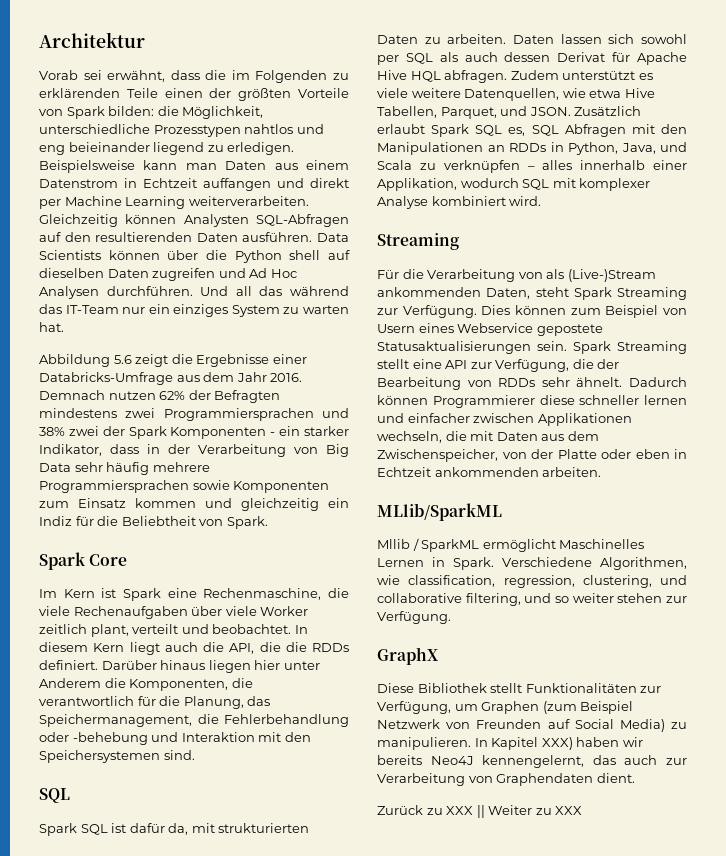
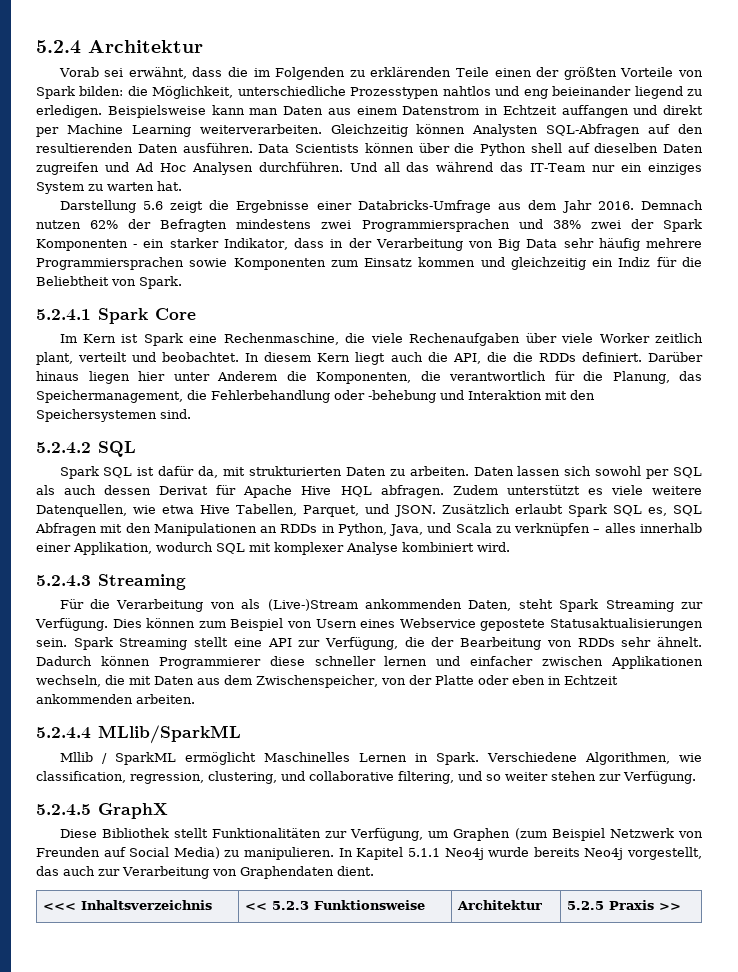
(39, 40) none -> [36,40,81,54] 5.2.4
[39,354,110,367] Abbildung -> [59,200,136,213] Darstellung
(268, 522) none -> [36,309,91,321] 5.2.4.1
(195, 755) none -> [36,442,91,454] 5.2.4.2
(542, 201) none -> [36,575,91,587] 5.2.4.3
(602, 472) none -> [36,727,91,739] 5.2.4.4
(451, 617) none -> [36,804,91,816] 5.2.4.5
[541,737,643,750] [377,755,585,768] XXX) haben wir bereits Neo4J kennengelernt, -> [407,847,703,860] 5.1.1 Neo4j wurde bereits Neo4j vorgestellt,
[377,805,583,818] // Zurück zu XXX || Weiter zu XXX -> [42,900,212,910] [244,900,425,910] [456,900,542,910] [566,900,681,910] // <<< Inhaltsverzeichnis | << 5.2.3 Funktionsweise | Architektur | 5.2.5 Praxis >>

